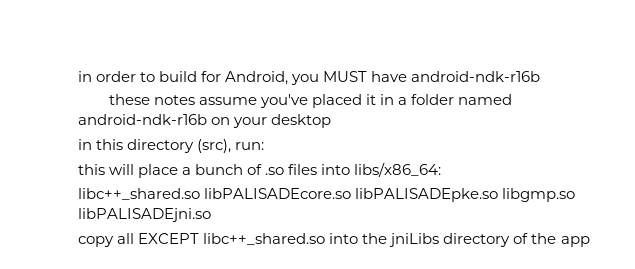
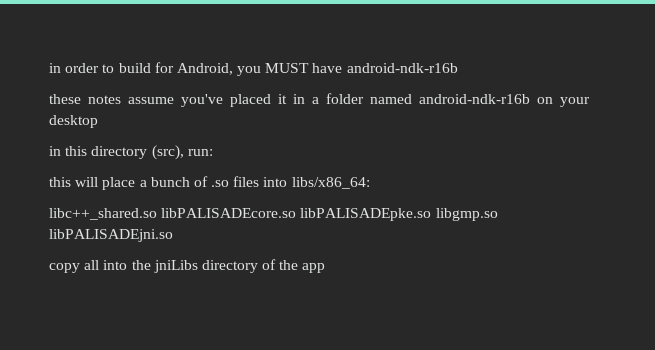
[138,233,326,245] EXCEPT libc++_shared.so -> (100, 265) none

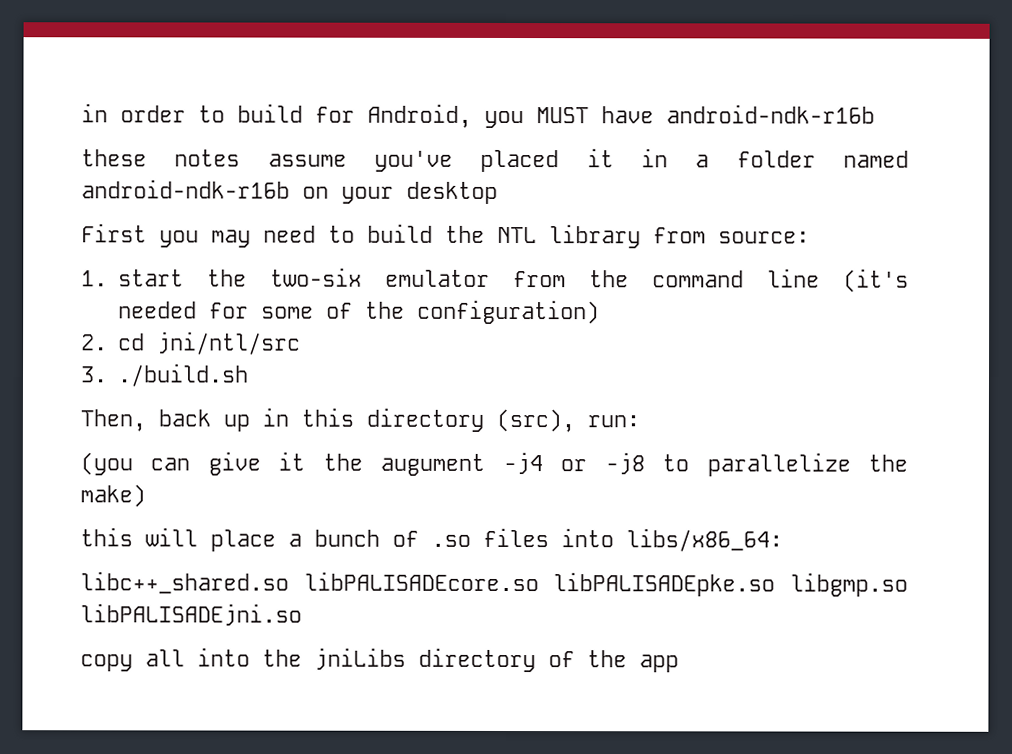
(98, 121) none -> [81,223,810,249] [81,267,909,293] [117,299,600,325] [81,331,301,355] [80,363,249,387] [80,409,250,432] First you may need to build the NTL library from source: // 1. start the two-six emulator from the command line (it's needed for some of the configuration) // 2. cd jni/ntl/src // 3. ./build.sh // Then, back up
(213, 152) none -> [80,451,909,477] [80,484,146,508] // (you can give it the augument -j4 or -j8 to parallelize the make)

